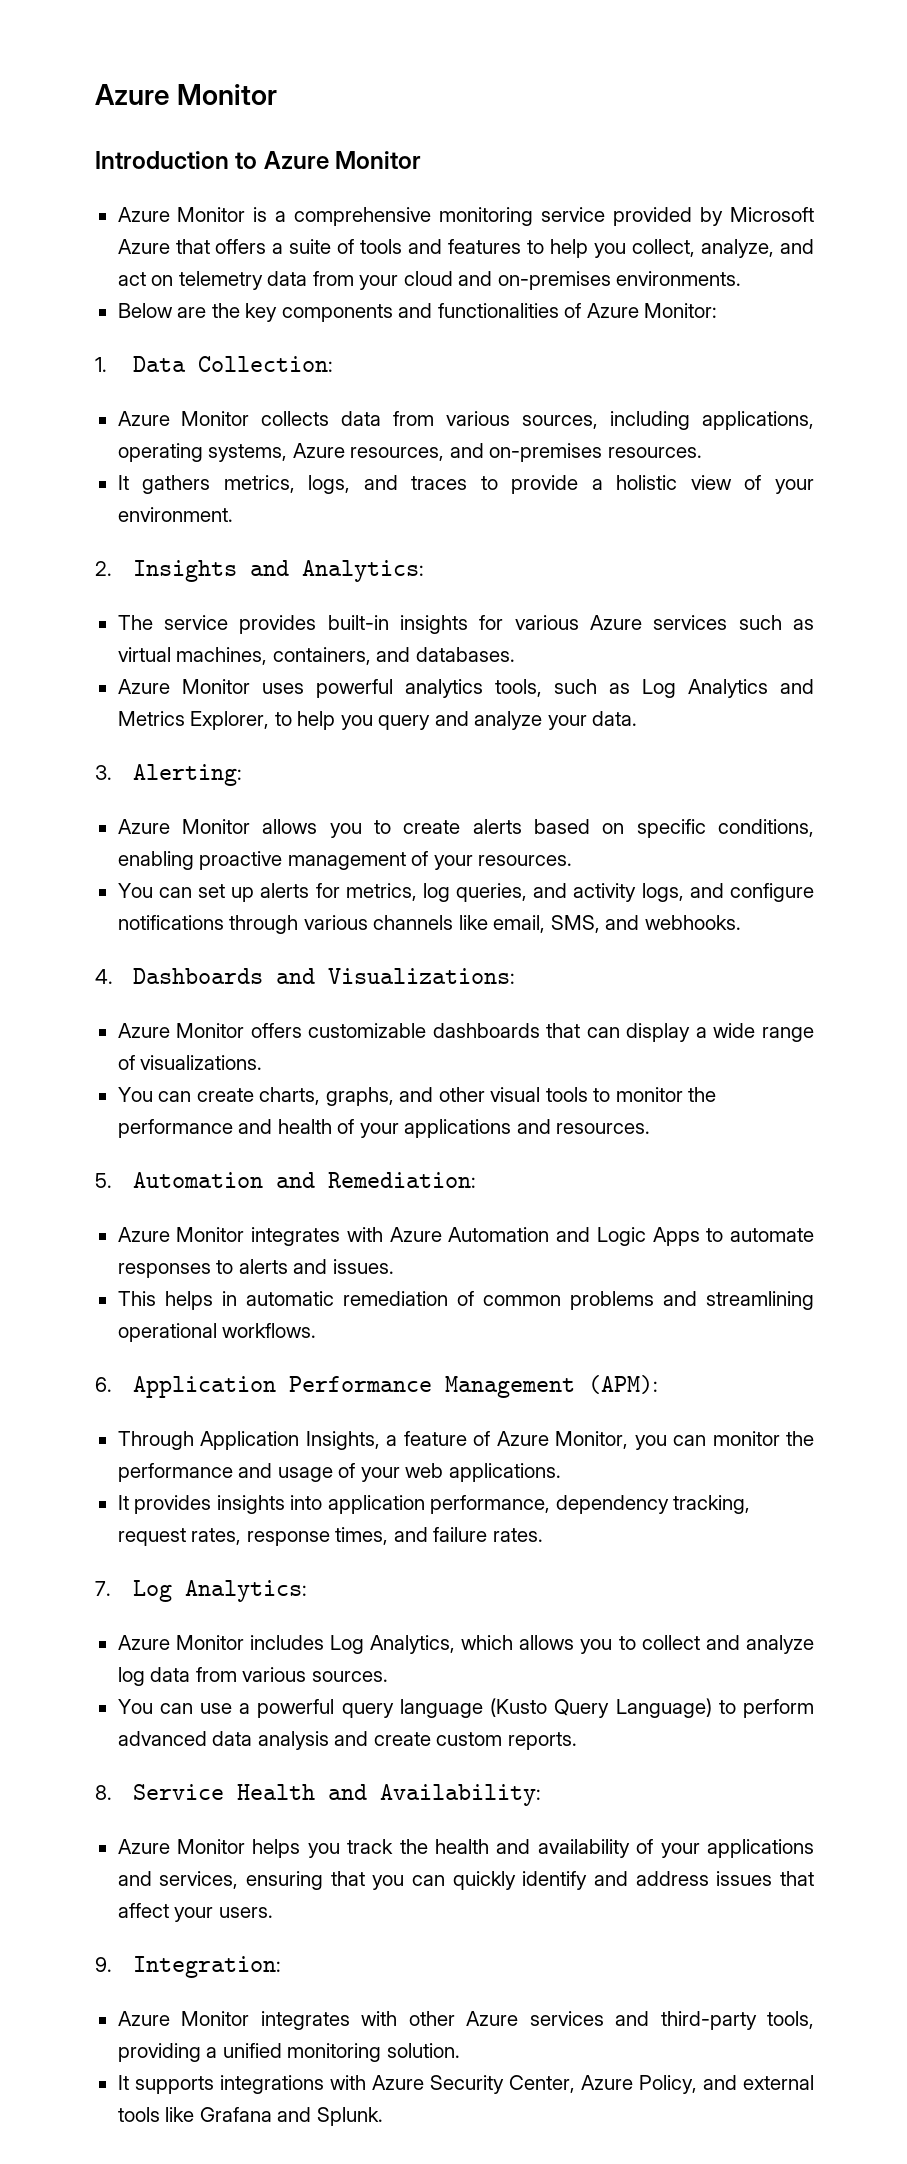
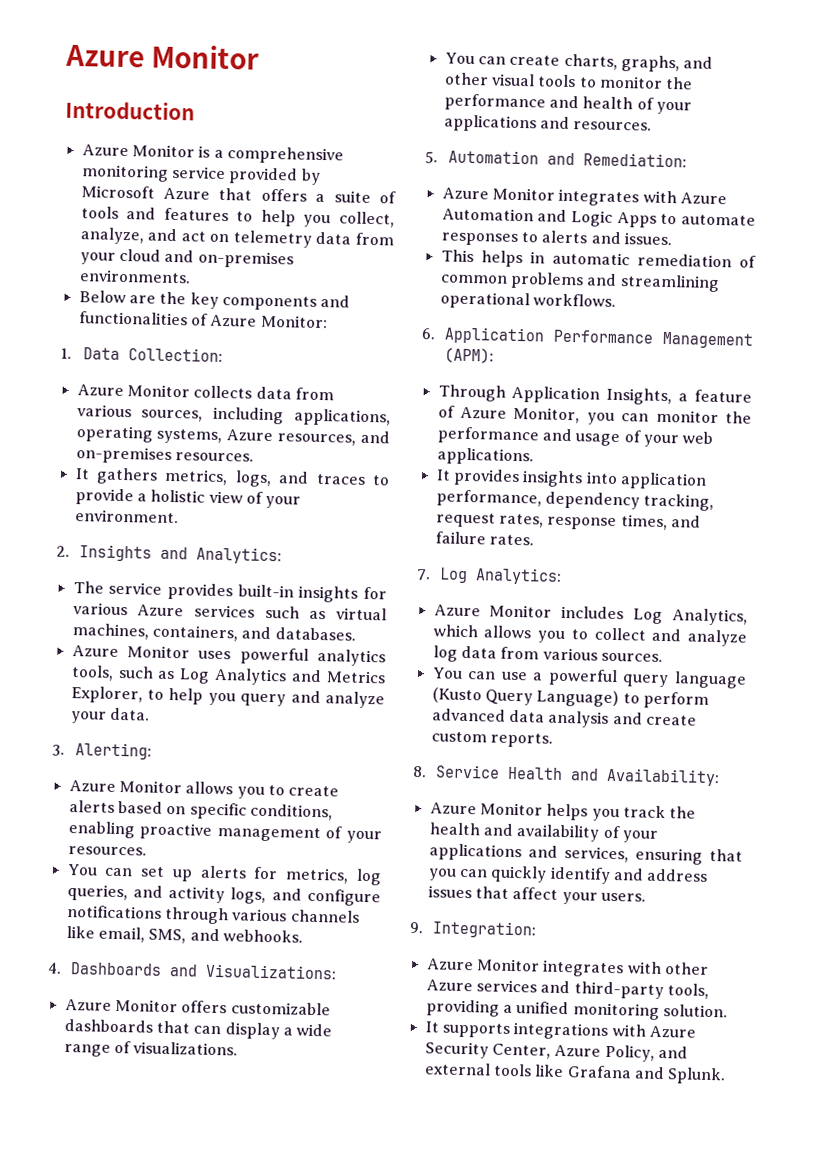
[235,151,422,169] to Azure Monitor -> (195, 110) none

